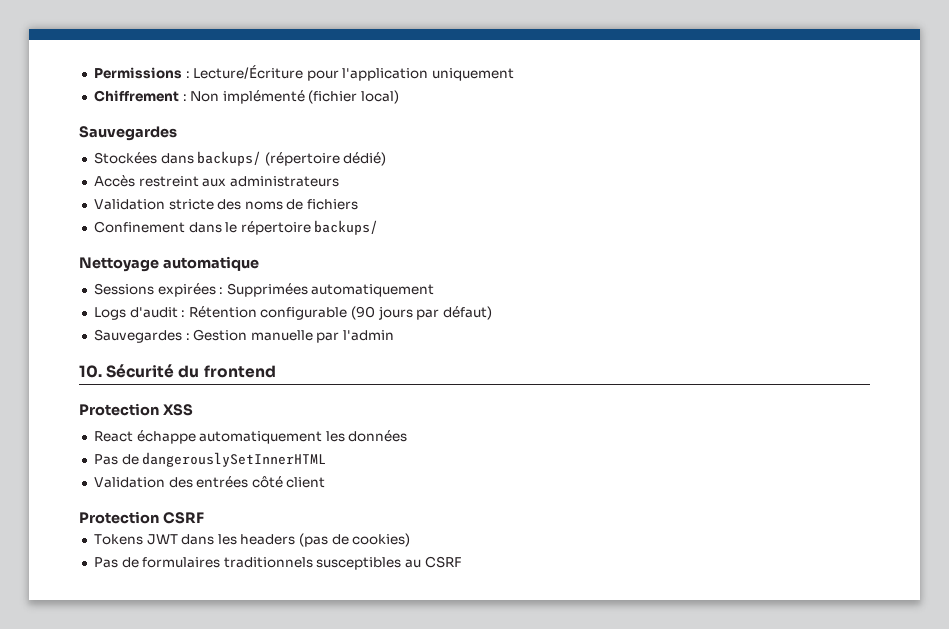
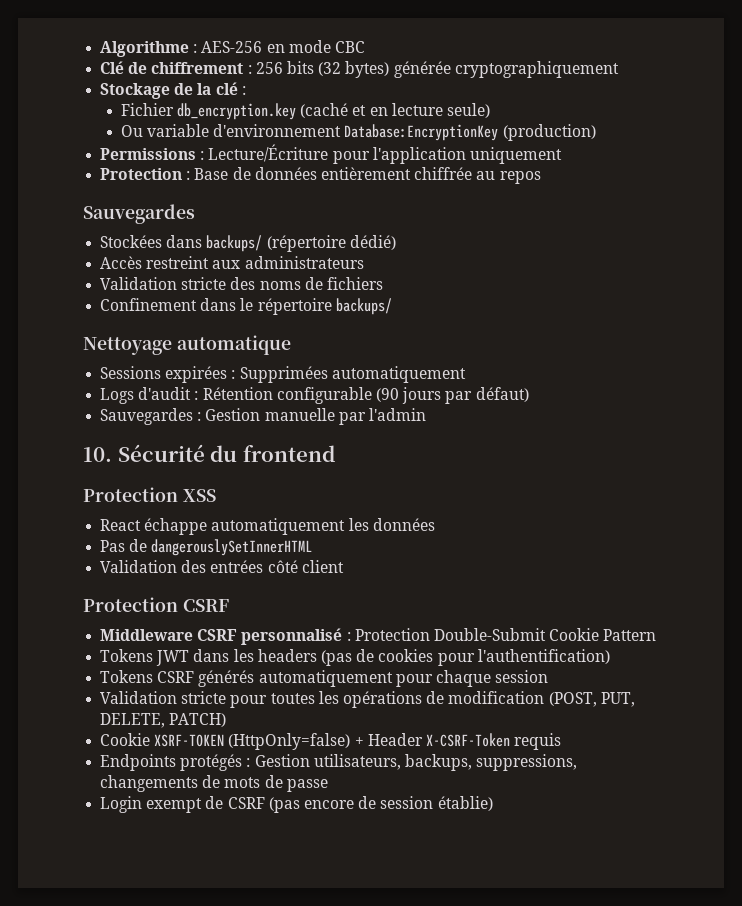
(93, 73) none -> [100,40,365,57] [100,61,619,78] [100,82,246,99] [120,103,491,120] [120,124,596,141] Algorithme : AES-256 en mode CBC // Clé de chiffrement : 256 bits (32 bytes) générée cryptographiquement // Stockage de la clé : // Fichier db_encryption.key (caché et en lecture seule) // Ou variable d'environnement Database:EncryptionKey (production) //
[93,90,400,104] Chiffrement : Non implémenté (fichier local) -> [100,167,541,184] Protection : Base de données entièrement chiffrée au repos
(204, 518) none -> [100,628,657,645] // Middleware CSRF personnalisé : Protection Double-Submit Cookie Pattern
[352,533,411,547] [93,556,462,570] cookies) // Pas de formulaires traditionnels susceptibles au CSRF -> [378,649,610,666] [100,670,549,687] [100,691,635,708] [100,713,227,728] [100,733,562,750] [100,754,578,771] [100,775,328,792] [100,796,493,813] cookies pour l'authentification) // Tokens CSRF générés automatiquement pour chaque session // Validation stricte pour toutes les opérations de modification (POST, PUT, DELETE, PATCH) // Cookie XSRF-TOKEN (HttpOnly=false) + Header X-CSRF-Token requis // Endpoints protégés : Gestion utilisateurs, backups, suppressions, changements de mots de passe // Login exempt de CSRF (pas encore de session établie)

